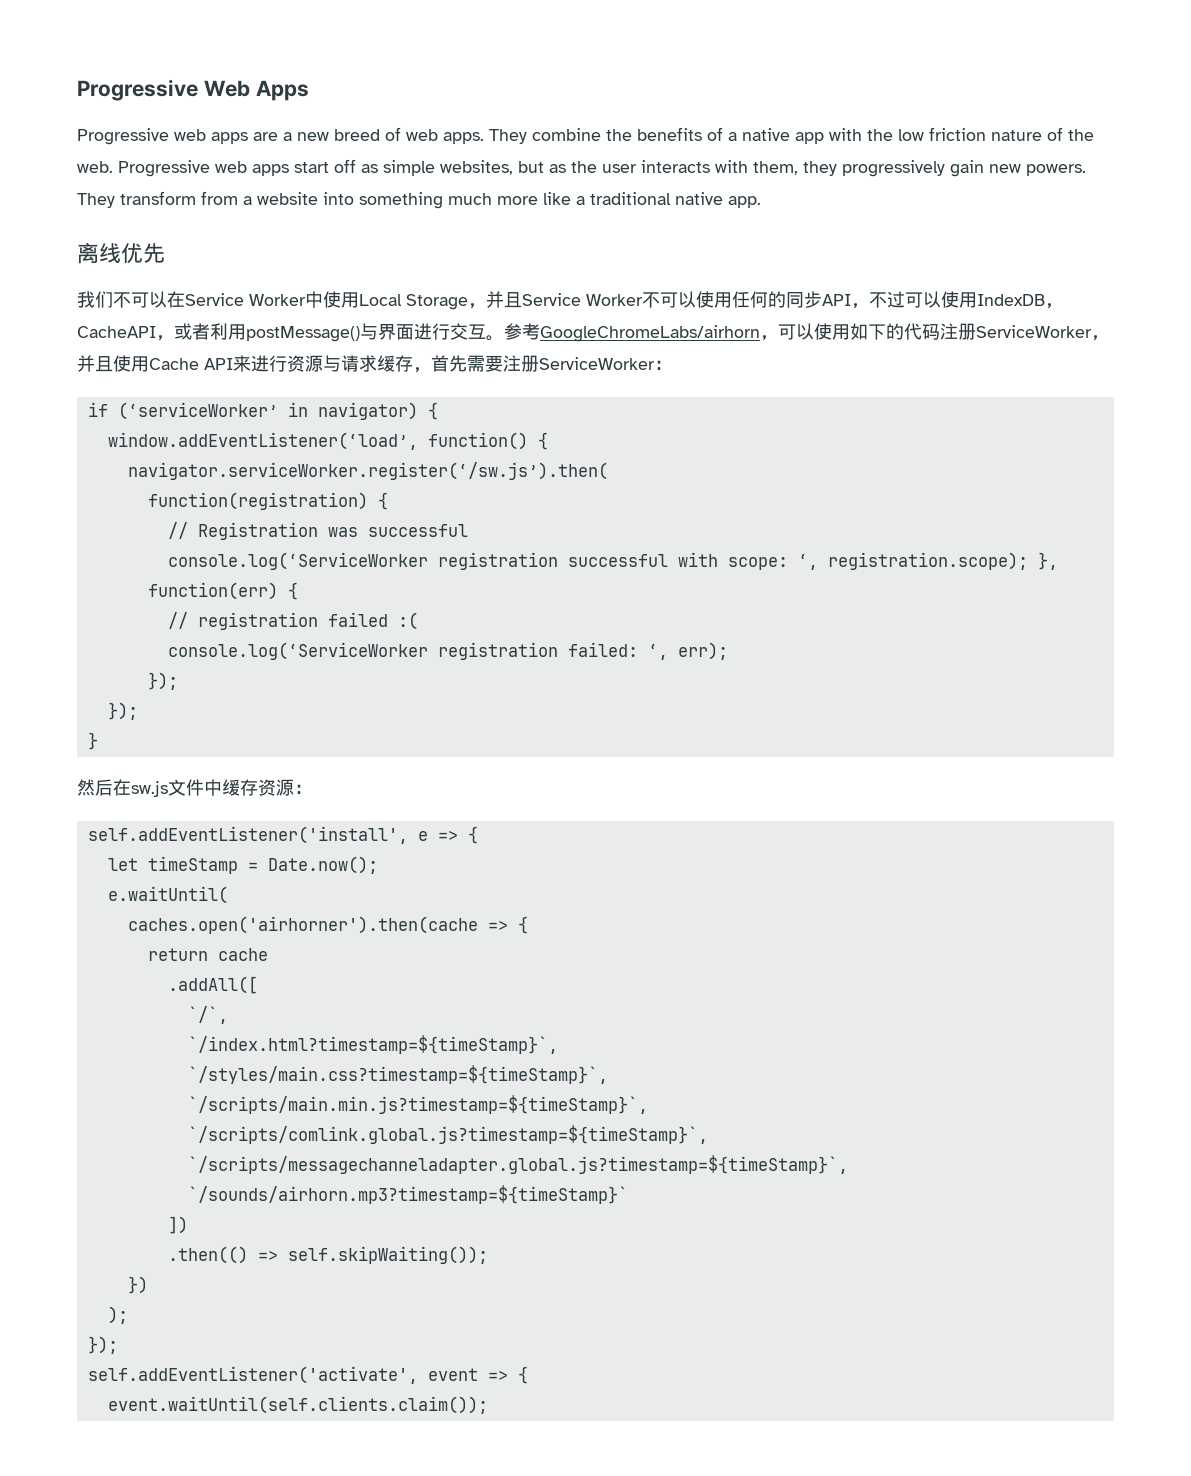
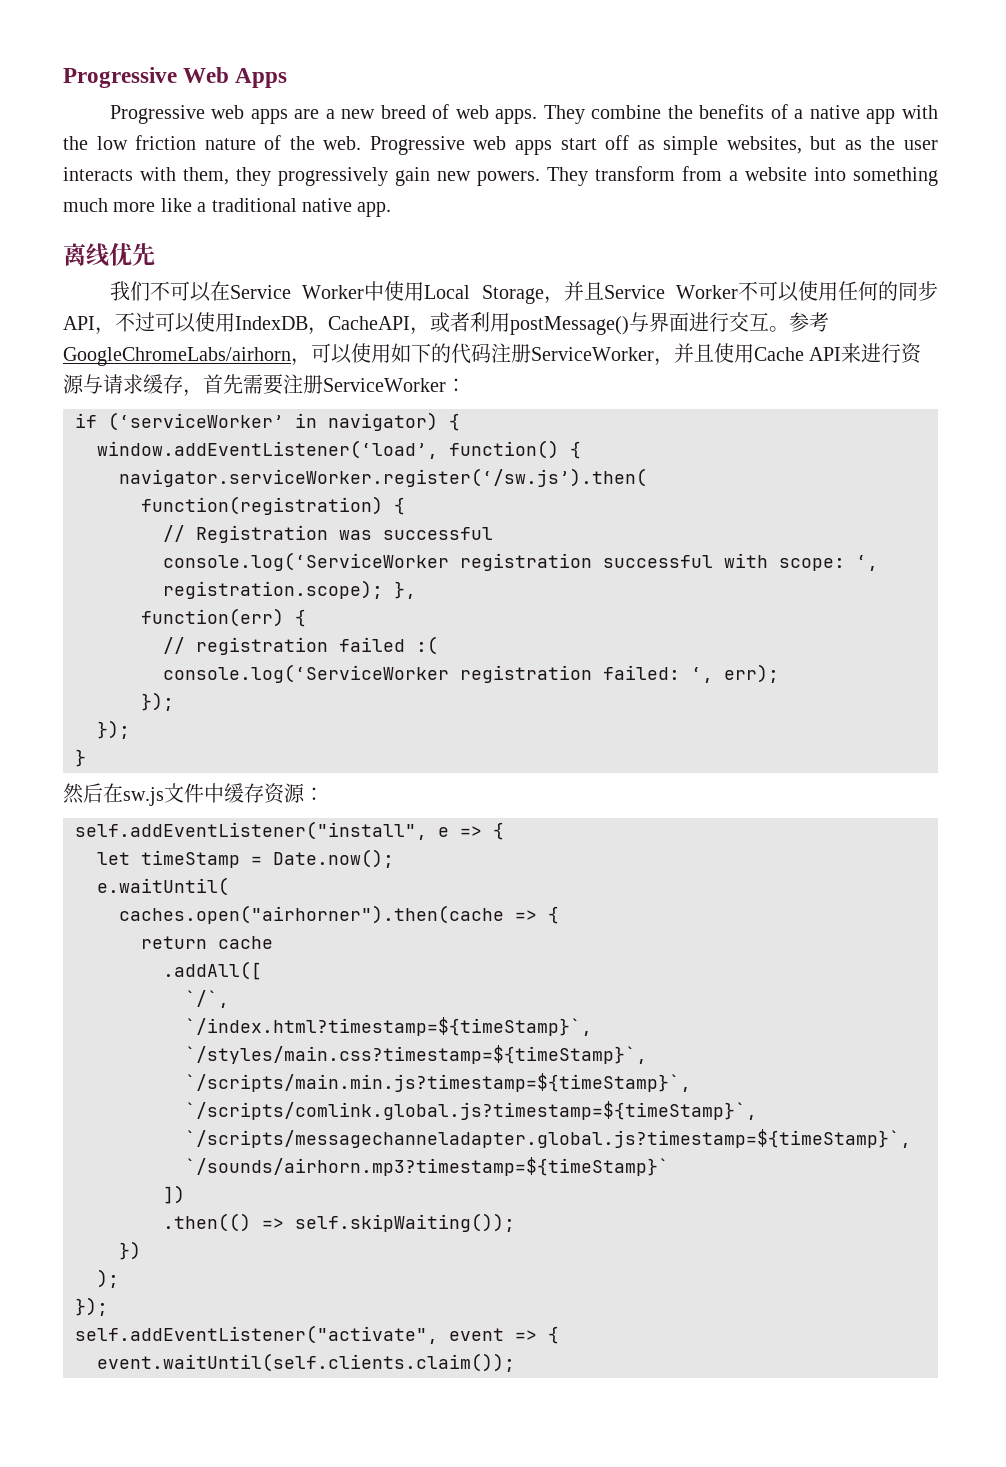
[87,826,408,844] self.addEventListener('install', -> [75,821,427,840] self.addEventListener("install",
[127,916,478,934] caches.open('airhorner').then(cache -> [119,905,504,924] caches.open("airhorner").then(cache
[87,1366,418,1384] self.addEventListener('activate', -> [75,1325,438,1344] self.addEventListener("activate",

